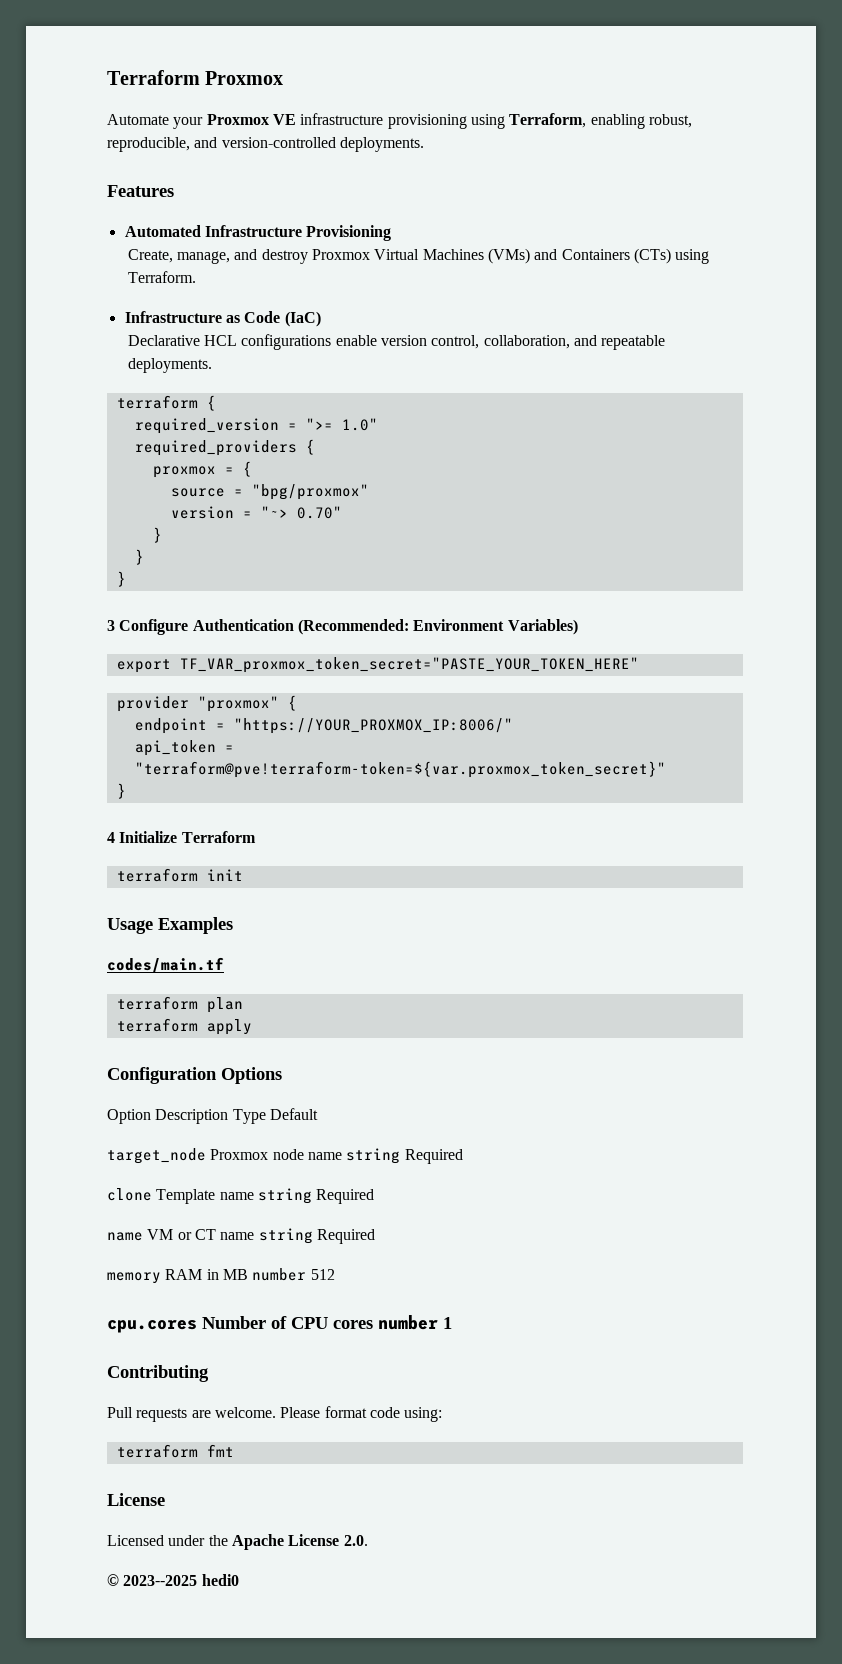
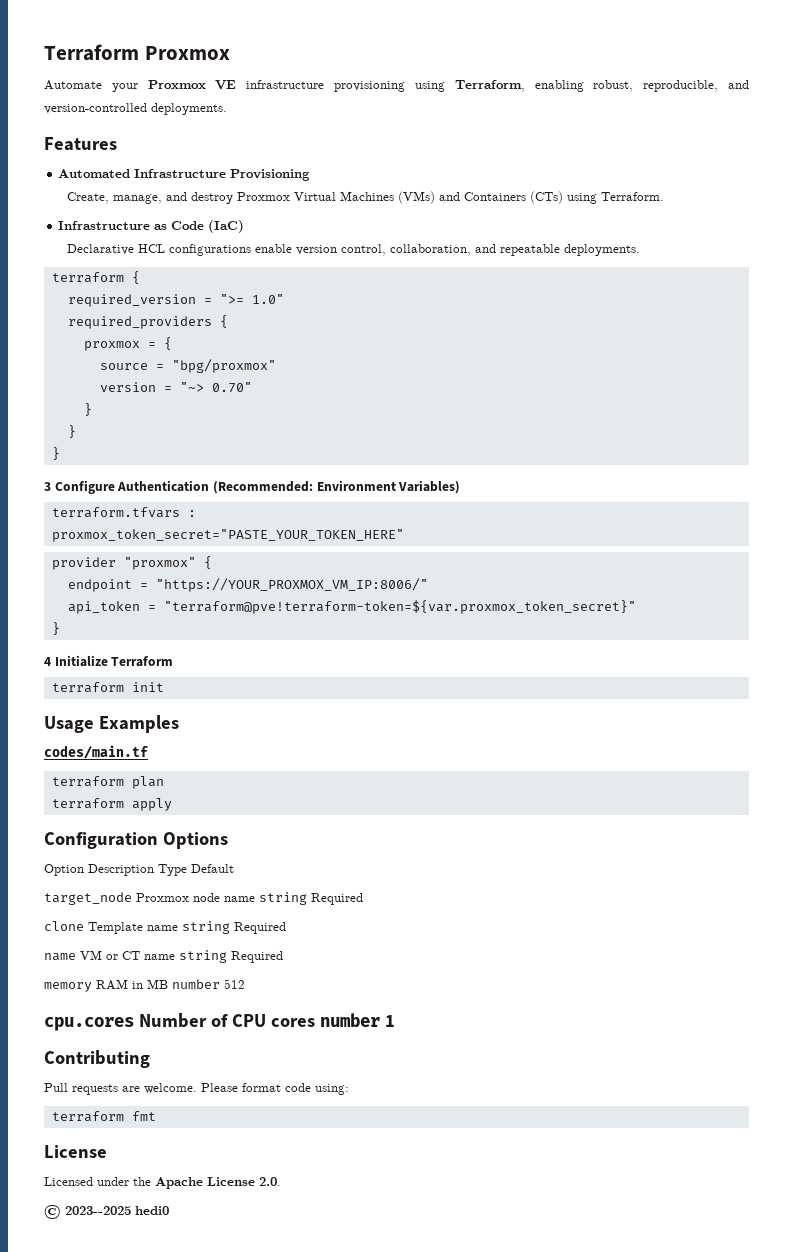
[116,657,639,673] export TF_VAR_proxmox_token_secret="PASTE_YOUR_TOKEN_HERE" -> [51,507,196,518] [51,529,404,542] terraform.tfvars : // proxmox_token_secret="PASTE_YOUR_TOKEN_HERE"
[233,718,513,734] "https://YOUR_PROXMOX_IP:8006/" -> [155,578,428,592] "https://YOUR_PROXMOX_VM_IP:8006/"

